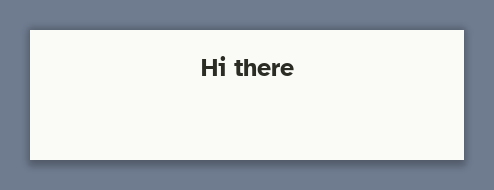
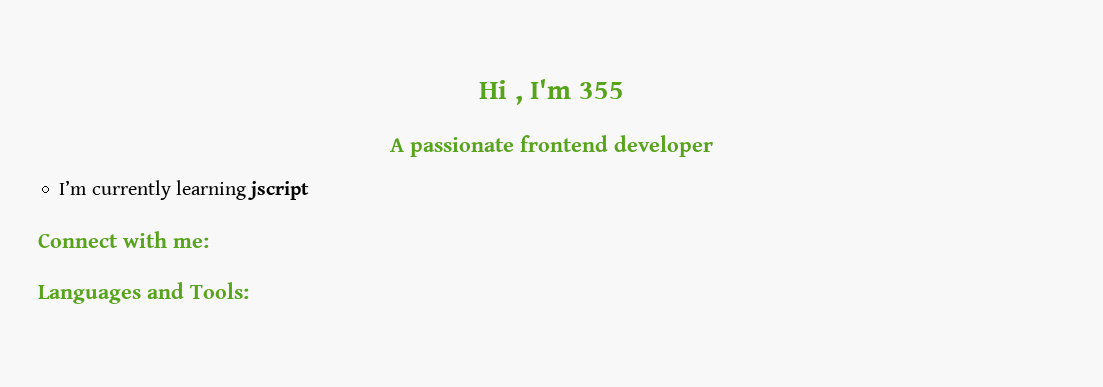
[233,59,294,76] there -> [514,79,624,105] [390,135,713,157] [59,180,310,200] [38,231,209,248] [38,282,249,304] , I'm 355 // A passionate frontend developer // I’m currently learning jscript // Connect with me: // Languages and Tools:

